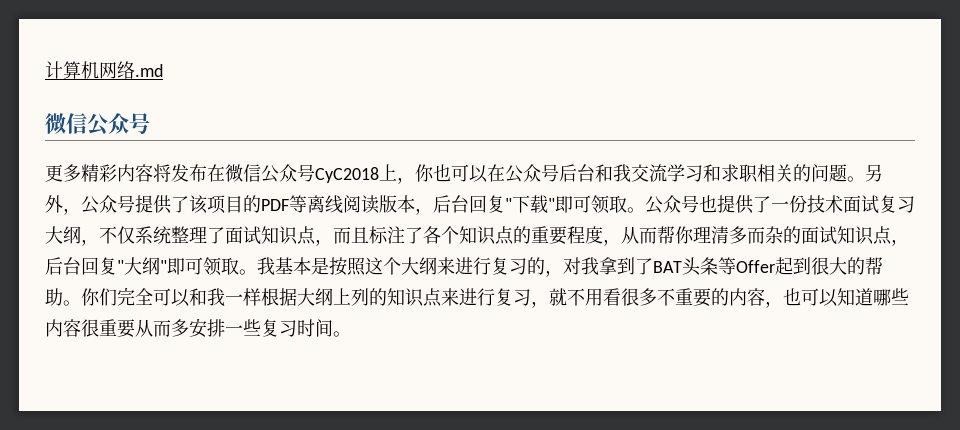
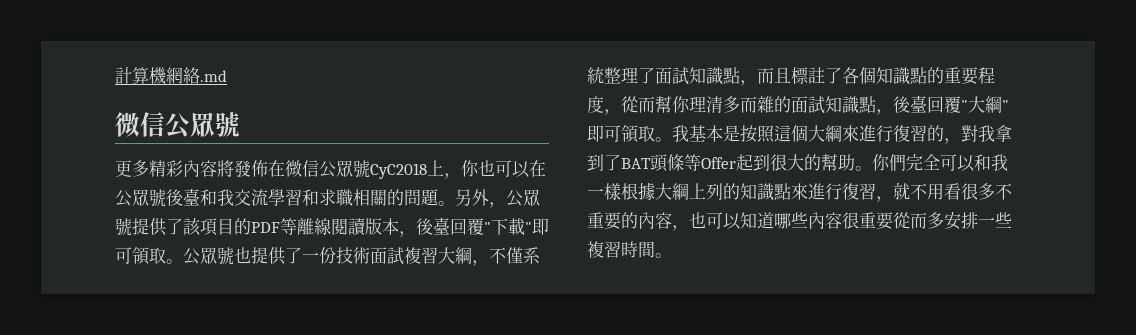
[45,61,135,79] 计算机网络 -> [115,67,200,84] 計算機網絡
[108,113,150,134] 众号 -> [190,112,240,137] 眾號
[117,164,207,182] 内容将发布 -> [183,160,268,177] 內容將發佈
[279,164,315,182] 众号 -> [336,160,370,178] 眾號
[523,164,883,183] [45,195,915,215] [45,226,514,246] 众号后台和我交流学习和求职相关的问题。另外，公众号提供了该项目的PDF等离线阅读版本，后台回复"下载"即可领取。公众号也提供了一份技术面试复习大纲，不仅系统整理了面试知识点，而且标注了各个知识点 -> [132,188,540,208] [115,217,549,237] [115,247,540,266] [587,67,927,86] 眾號後臺和我交流學習和求職相關的問題。另外，公眾號提供了該項目的PDF等離線閱讀版本，後臺回覆"下載"即可領取。公眾號也提供了一份技術面試複習大綱，不僅系統整理了面試知識點，而且標註了各個知識點
[621,226,675,244] 从而帮 -> [621,96,672,113] 從而幫
[765,226,909,246] [45,257,222,276] 杂的面试知识点，后台回复"大纲"即可领 -> [757,95,1009,115] [587,125,639,143] 雜的面試知識點，後臺回覆"大綱"即可領
[365,257,581,277] 这个大纲来进行复习的，对 -> [774,125,978,144] 這個大綱來進行復習的，對
[682,257,718,276] 头条 -> [650,154,684,172] 頭條
[865,257,883,275] [45,288,117,306] 帮助。你们 -> [821,154,906,171] 幫助。你們
[243,288,531,307] 样根据大纲上列的知识点来进行复习 -> [604,182,876,201] 樣根據大綱上列的知識點來進行復習
[729,288,747,306] 内 -> [638,212,655,229] 內
[45,319,63,337] 内 -> [808,212,825,229] 內
[135,319,153,337] 从 -> [893,212,911,229] 從
[261,319,333,337] 复习时间 -> [587,241,655,258] 複習時間

